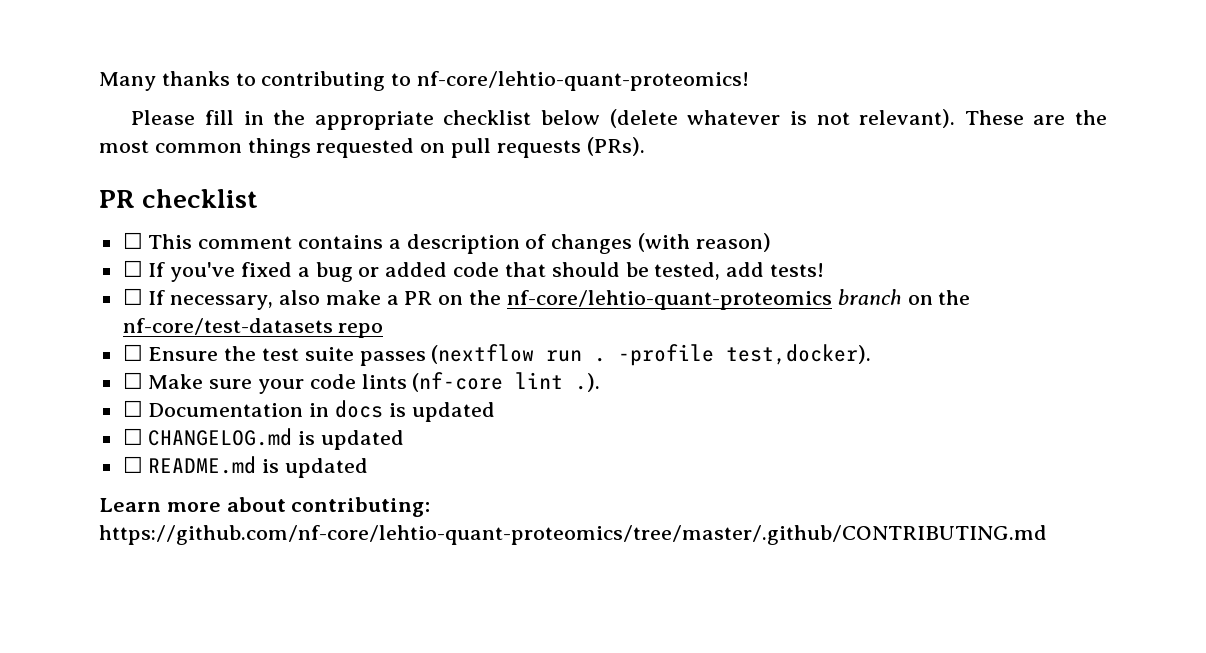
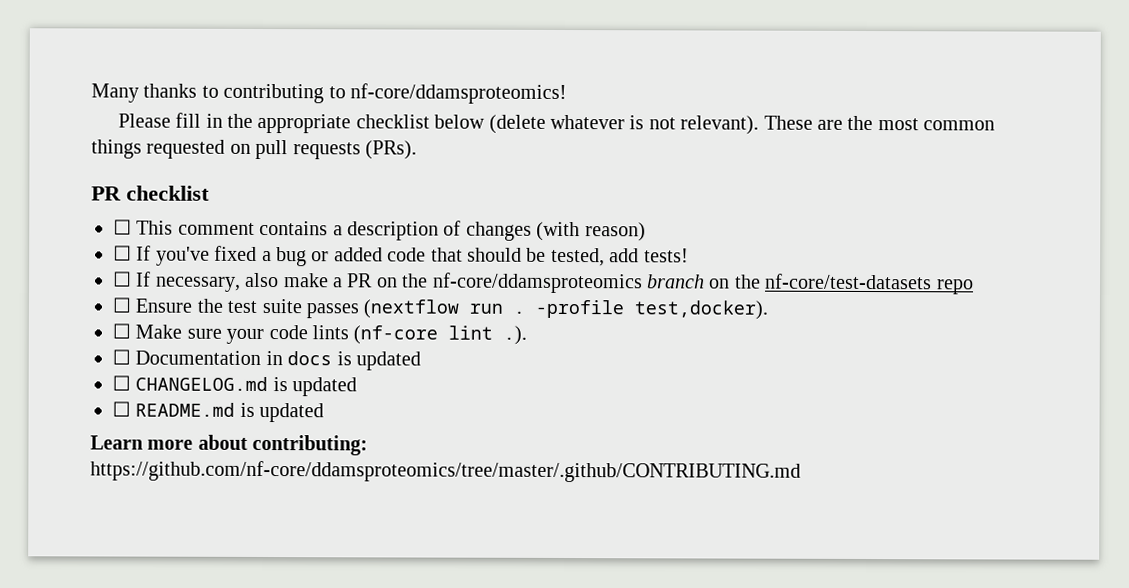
[417,71,750,91] nf-core/lehtio-quant-proteomics! -> [350,83,567,105] nf-core/ddamsproteomics!
[506,290,832,310] nf-core/lehtio-quant-proteomics -> [432,272,643,294] nf-core/ddamsproteomics
[99,525,1047,545] https://github.com/nf-core/lehtio-quant-proteomics/tree/master/.github/CONTRIBUTING.md -> [90,460,801,483] https://github.com/nf-core/ddamsproteomics/tree/master/.github/CONTRIBUTING.md

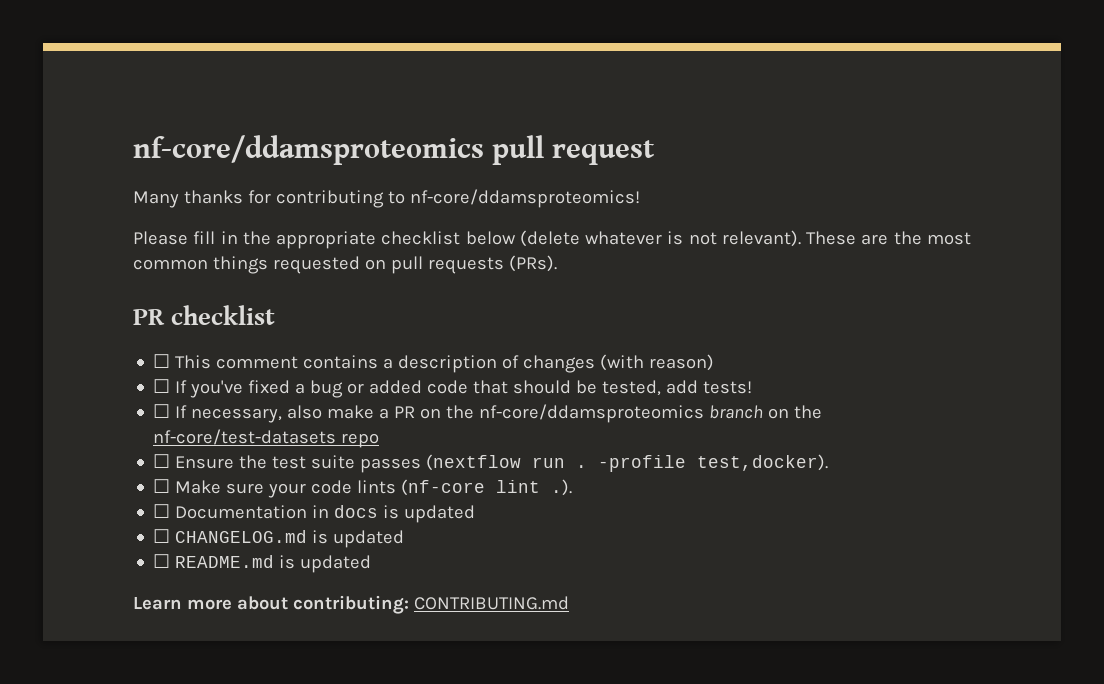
(91, 93) none -> [133,135,655,165] nf-core/ddamsproteomics pull request //
[201,85,219,98] to -> [247,190,271,204] for
[90,460,801,483] https://github.com/nf-core/ddamsproteomics/tree/master/.github/CONTRIBUTING.md -> [413,596,569,610] CONTRIBUTING.md

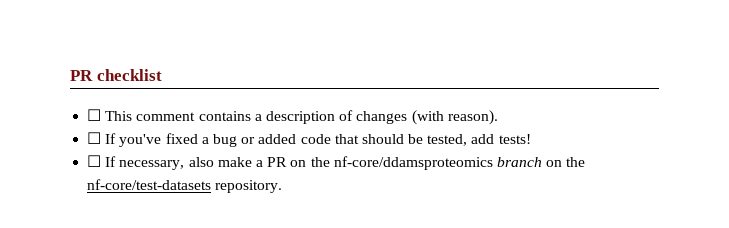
[133,135,655,165] [133,189,640,208] [133,230,971,249] [133,255,557,274] nf-core/ddamsproteomics pull request // Many thanks for contributing to nf-core/ddamsproteomics! // Please fill in the appropriate checklist below (delete whatever is not relevant). These are the most common things requested on pull requests (PRs). // -> (70, 75) none
[649,354,715,371] reason) -> [447,110,498,125] reason).
[341,433,380,448] [153,454,829,473] [153,479,573,498] [153,504,476,523] [153,529,405,548] [153,554,372,573] [133,595,569,614] repo // ☐ Ensure the test suite passes (nextflow run . -profile test,docker). // ☐ Make sure your code lints (nf-core lint .). // ☐ Documentation in docs is updated // ☐ CHANGELOG.md is updated // ☐ README.md is updated // Learn more about contributing: CONTRIBUTING.md -> [215,180,283,193] repository.

